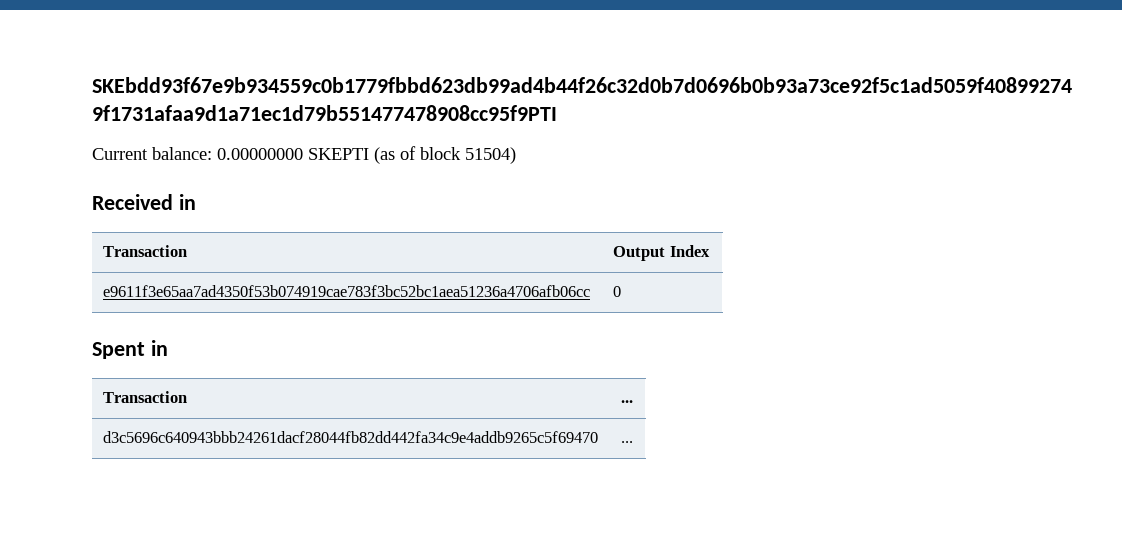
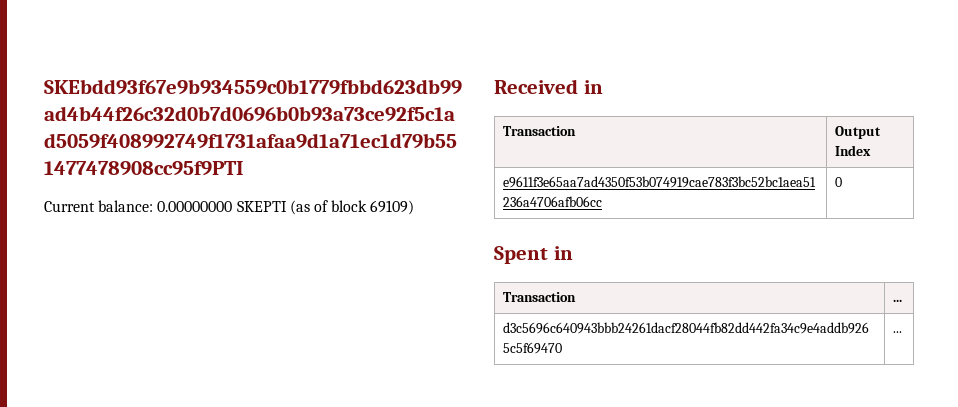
[465,147,516,164] 51504) -> [370,200,415,215] 69109)

